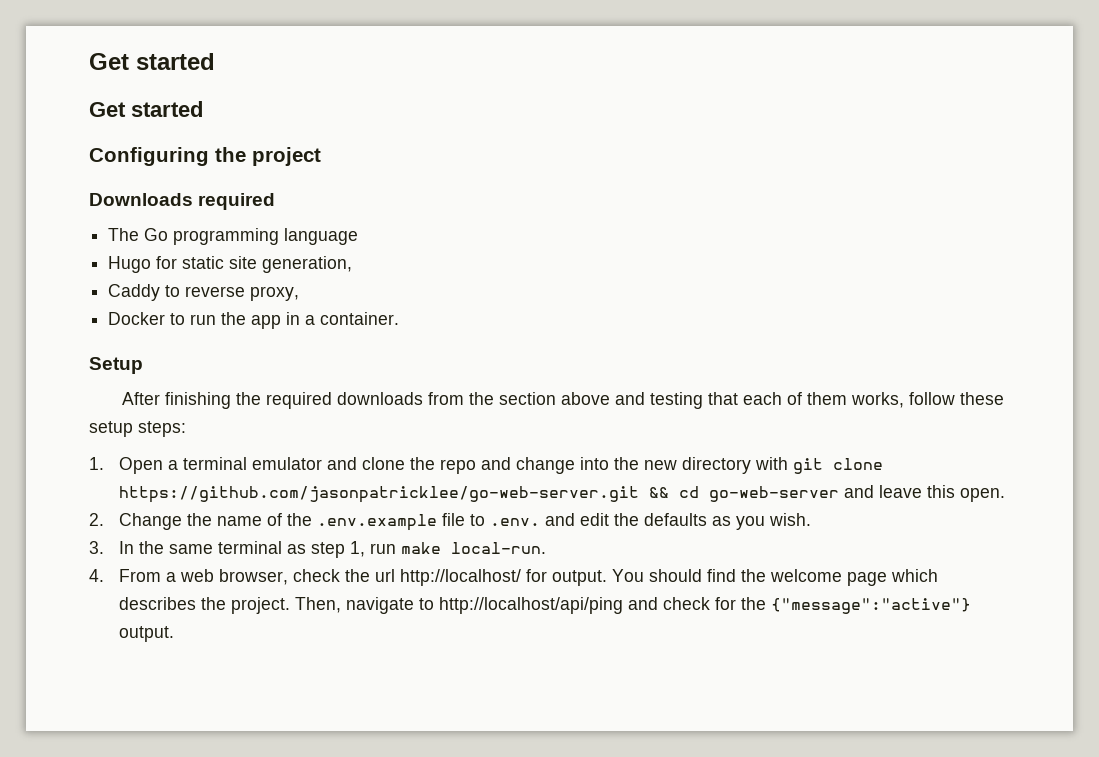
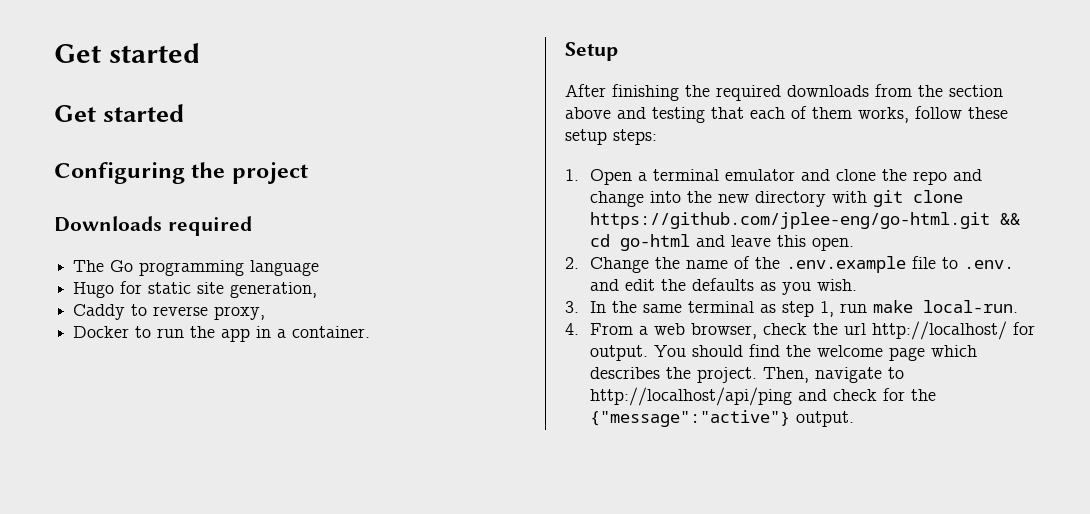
[119,486,640,503] https://github.com/jasonpatricklee/go-web-server.git -> [589,212,990,229] https://github.com/jplee-eng/go-html.git
[709,486,840,502] go-web-server -> [619,234,690,251] go-html

